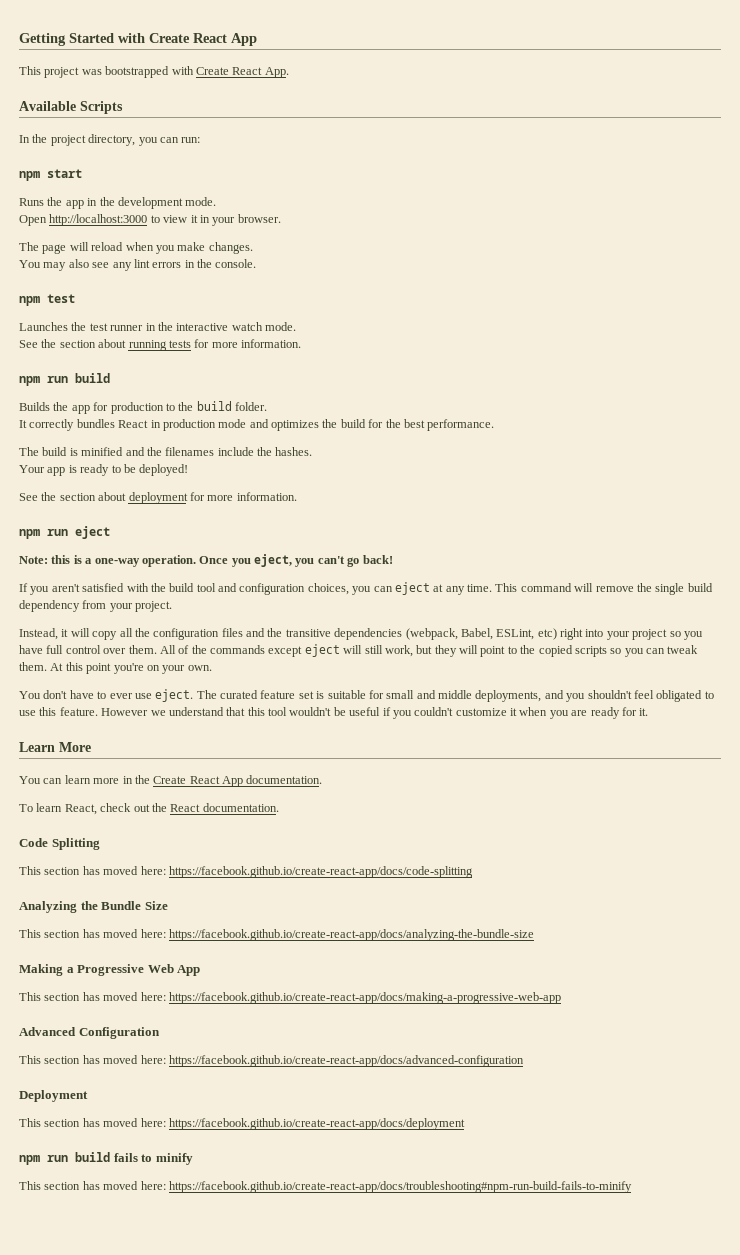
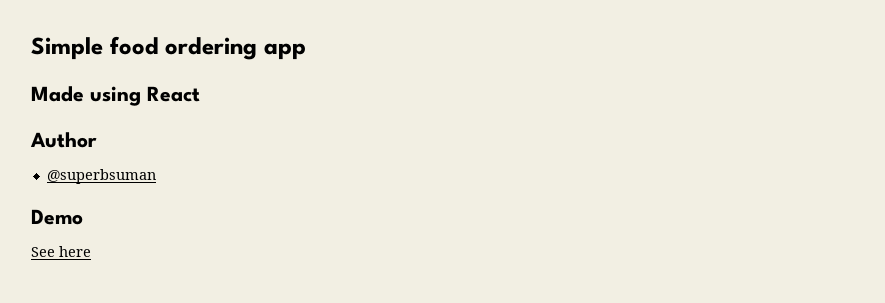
[19,33,257,46] [19,66,289,78] [19,101,123,114] [19,134,201,146] [19,169,82,181] [19,197,217,209] [19,214,281,226] [19,242,253,254] [19,259,257,271] [19,294,75,306] [19,322,296,331] [19,339,301,351] [19,373,110,386] [19,401,267,414] [19,419,495,431] [19,447,313,456] [19,464,189,476] [19,492,297,504] [19,526,110,539] [19,554,393,567] [19,582,713,595] [19,600,173,612] [19,628,703,640] [19,644,699,657] [19,662,212,674] [19,689,714,702] [19,707,649,719] [19,742,91,752] [19,775,323,787] [19,803,279,815] [19,838,100,850] [19,866,473,878] [19,901,168,913] [19,929,534,941] [19,964,201,976] [19,992,561,1004] [19,1027,160,1039] [19,1055,524,1067] [19,1090,88,1102] [19,1118,465,1130] [19,1152,193,1165] [19,1181,632,1193] Getting Started with Create React App // This project was bootstrapped with Create React App. // Available Scripts // In the project directory, you can run: // npm start // Runs the app in the development mode. // Open http://localhost:3000 to view it in your browser. // The page will reload when you make changes. // You may also see any lint errors in the console. // npm test // Launches the test runner in the interactive watch mode. // See the section about running tests for more information. // npm run build // Builds the app for production to the build folder. // It correctly bundles React in production mode and optimizes the build for the best performance. // The build is minified and the filenames include the hashes. // Your app is ready to be deployed! // See the section about deployment for more information. // npm run eject // Note: this is a one-way operation. Once you eject, you can't go back! // If you aren't satisfied with the build tool and configuration choices, you can eject at any time. This command will remove the single build dependency from your project. // Instead, it will copy all the configuration files and the transitive dependencies (webpack, Babel, ESLint, etc) right into your project so you have full control over them. All of the commands except eject will still work, but they will point to the copied scripts so you can tweak them. At this point you're on your own. // You don't have to ever use eject. The curated feature set is suitable for small and middle deployments, and you shouldn't feel obligated to use this feature. However we understand that this tool wouldn't be useful if you couldn't customize it when you are ready for it. // Learn More // You can learn more in the Create React App documentation. // To learn React, check out the React documentation. // Code Splitting // This section has moved here: https://facebook.github.io/create-react-app/docs/code-splitting // Analyzing the Bundle Size // This section has moved here: https://facebook.github.io/create-react-app/docs/analyzing-the-bundle-size // Making a Progressive Web App // This section has moved here: https://facebook.github.io/create-react-app/docs/making-a-progressive-web-app // Advanced Configuration // This section has moved here: https://facebook.github.io/create-react-app/docs/advanced-configuration // Deployment // This section has moved here: https://facebook.github.io/create-react-app/docs/deployment // npm run build fails to minify // This section has moved here: https://facebook.github.io/create-react-app/docs/troubleshooting#npm-run-build-fails-to-minify -> [31,36,306,60] [31,86,200,106] [30,132,97,148] [46,169,156,184] [31,209,83,225] [31,246,91,257] Simple food ordering app // Made using React // Author // @superbsuman // Demo // See here

